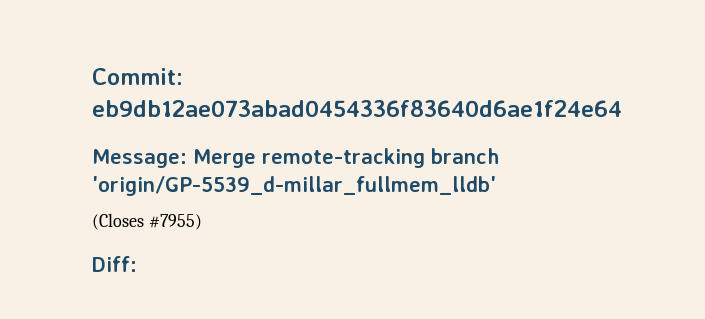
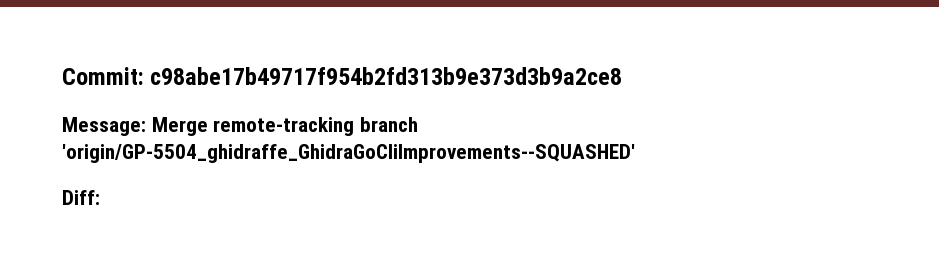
[92,100,622,117] eb9db12ae073abad0454336f83640d6ae1f24e64 -> [150,67,623,85] c98abe17b49717f954b2fd313b9e373d3b9a2ce8
[92,176,496,196] [92,213,202,230] 'origin/GP-5539_d-millar_fullmem_lldb' // (Closes #7955) -> [62,144,635,163] 'origin/GP-5504_ghidraffe_GhidraGoCliImprovements--SQUASHED'

